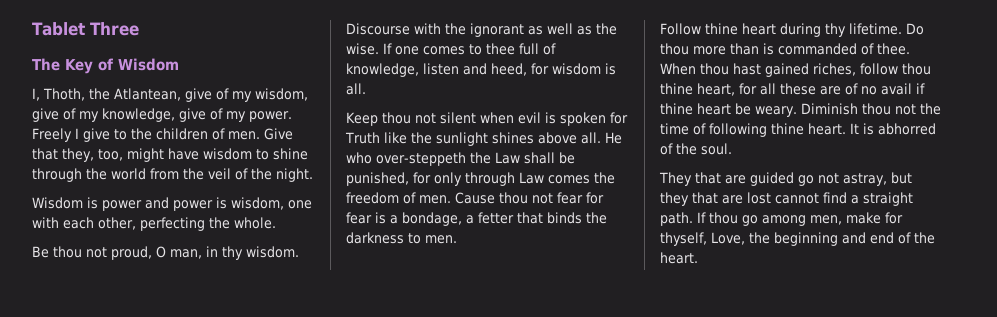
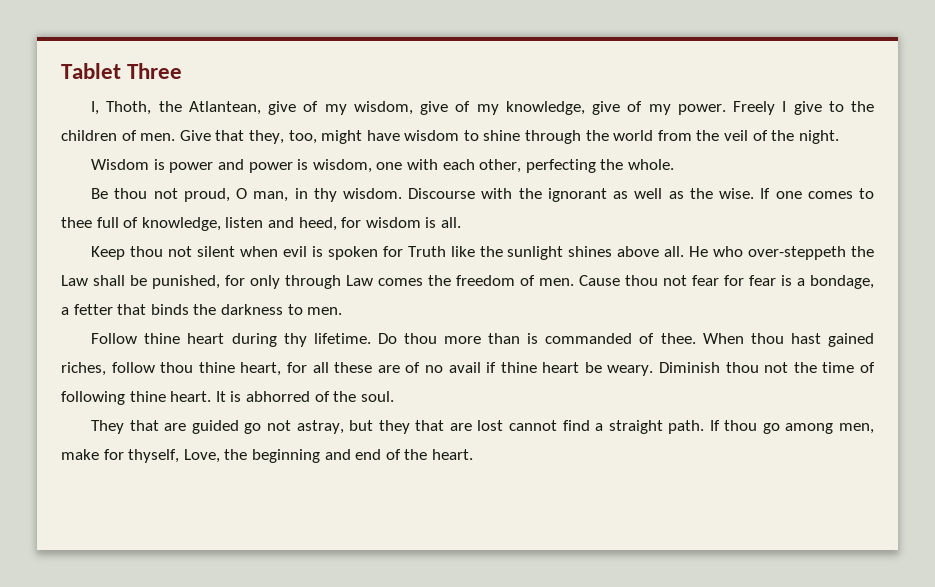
[32,58,179,74] // The Key of Wisdom -> (183, 71) none

